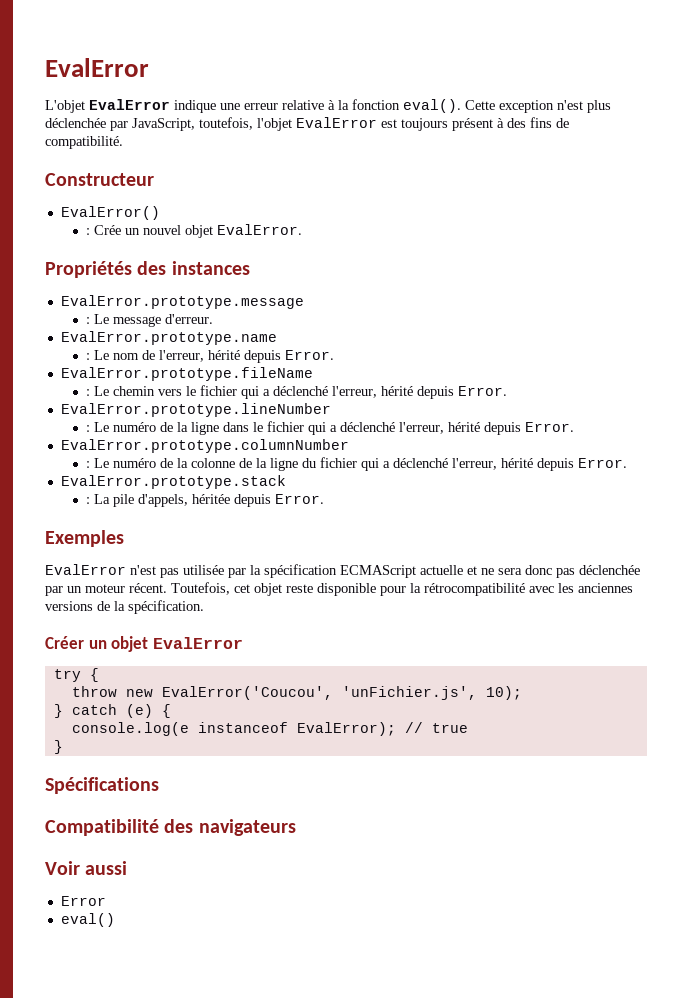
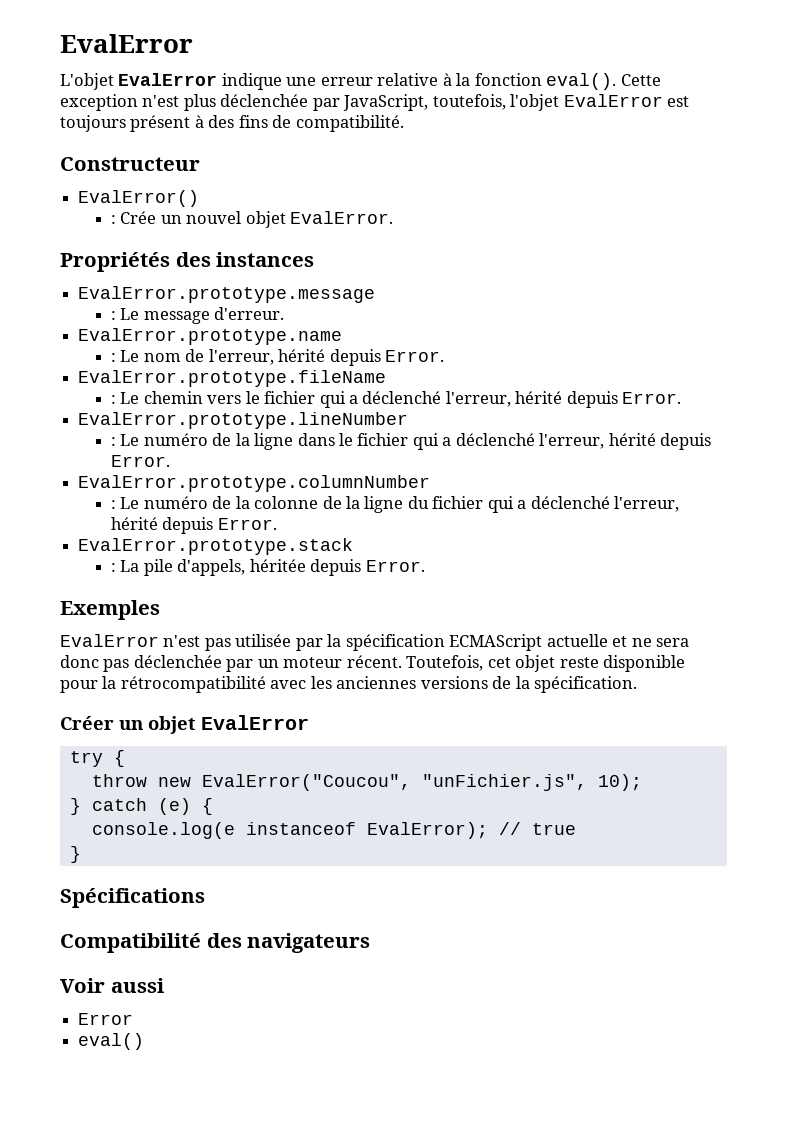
[161,686,477,700] EvalError('Coucou', 'unFichier.js', -> [201,774,587,791] EvalError("Coucou", "unFichier.js",

